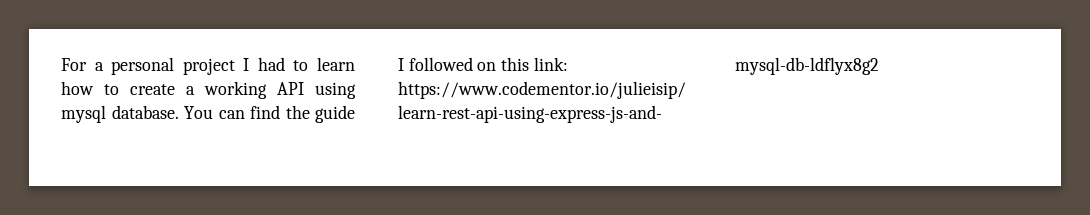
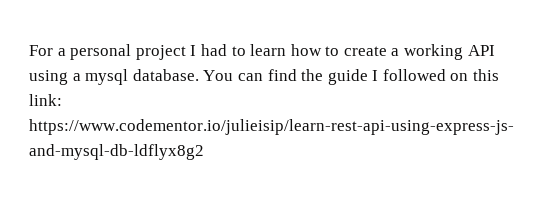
(356, 90) none -> [72,73,81,81] a

